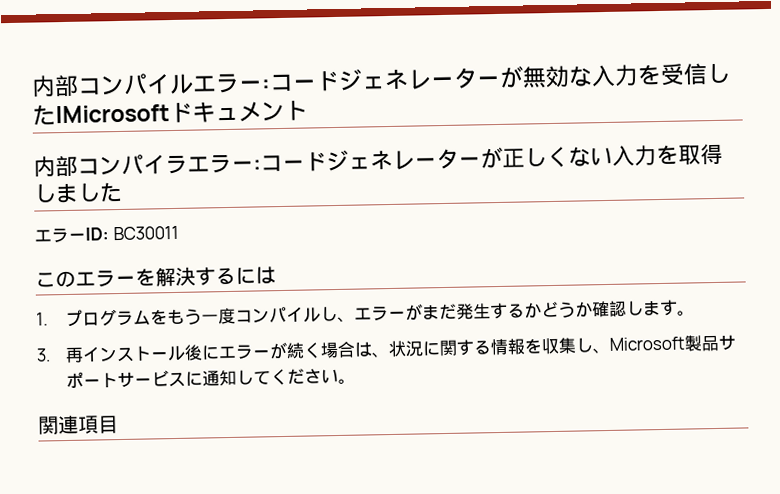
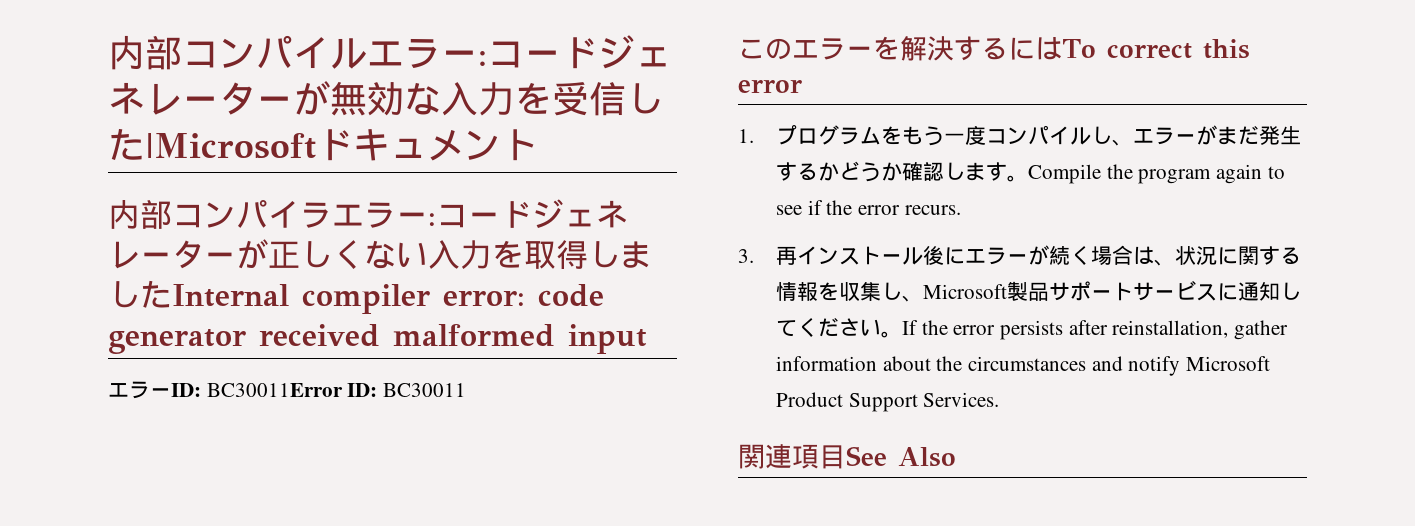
(123, 192) none -> [172,284,604,314] [108,324,647,354] Internal compiler error: code generator received malformed input
(109, 234) none -> [206,383,378,397] BC30011Error ID:
(276, 275) none -> [1062,39,1250,59] [738,79,802,93] To correct this error
(695, 313) none -> [1027,164,1285,184] [775,200,961,215] Compile the program again to see if the error recurs.
(356, 381) none -> [901,320,1288,340] [775,356,1270,376] [775,392,1000,412] If the error persists after reinstallation, gather information about the circumstances and notify Microsoft Product Support Services.
(119, 424) none -> [846,446,956,467] See Also

